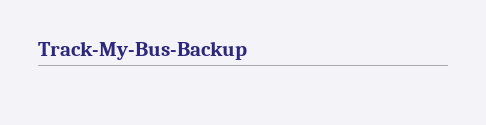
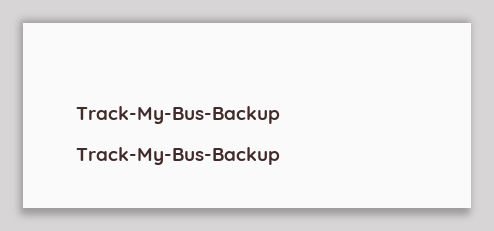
[38,41,247,60] Track-My-Bus-Backup -> [76,106,280,124] [76,147,280,165] Track-My-Bus-Backup // Track-My-Bus-Backup

